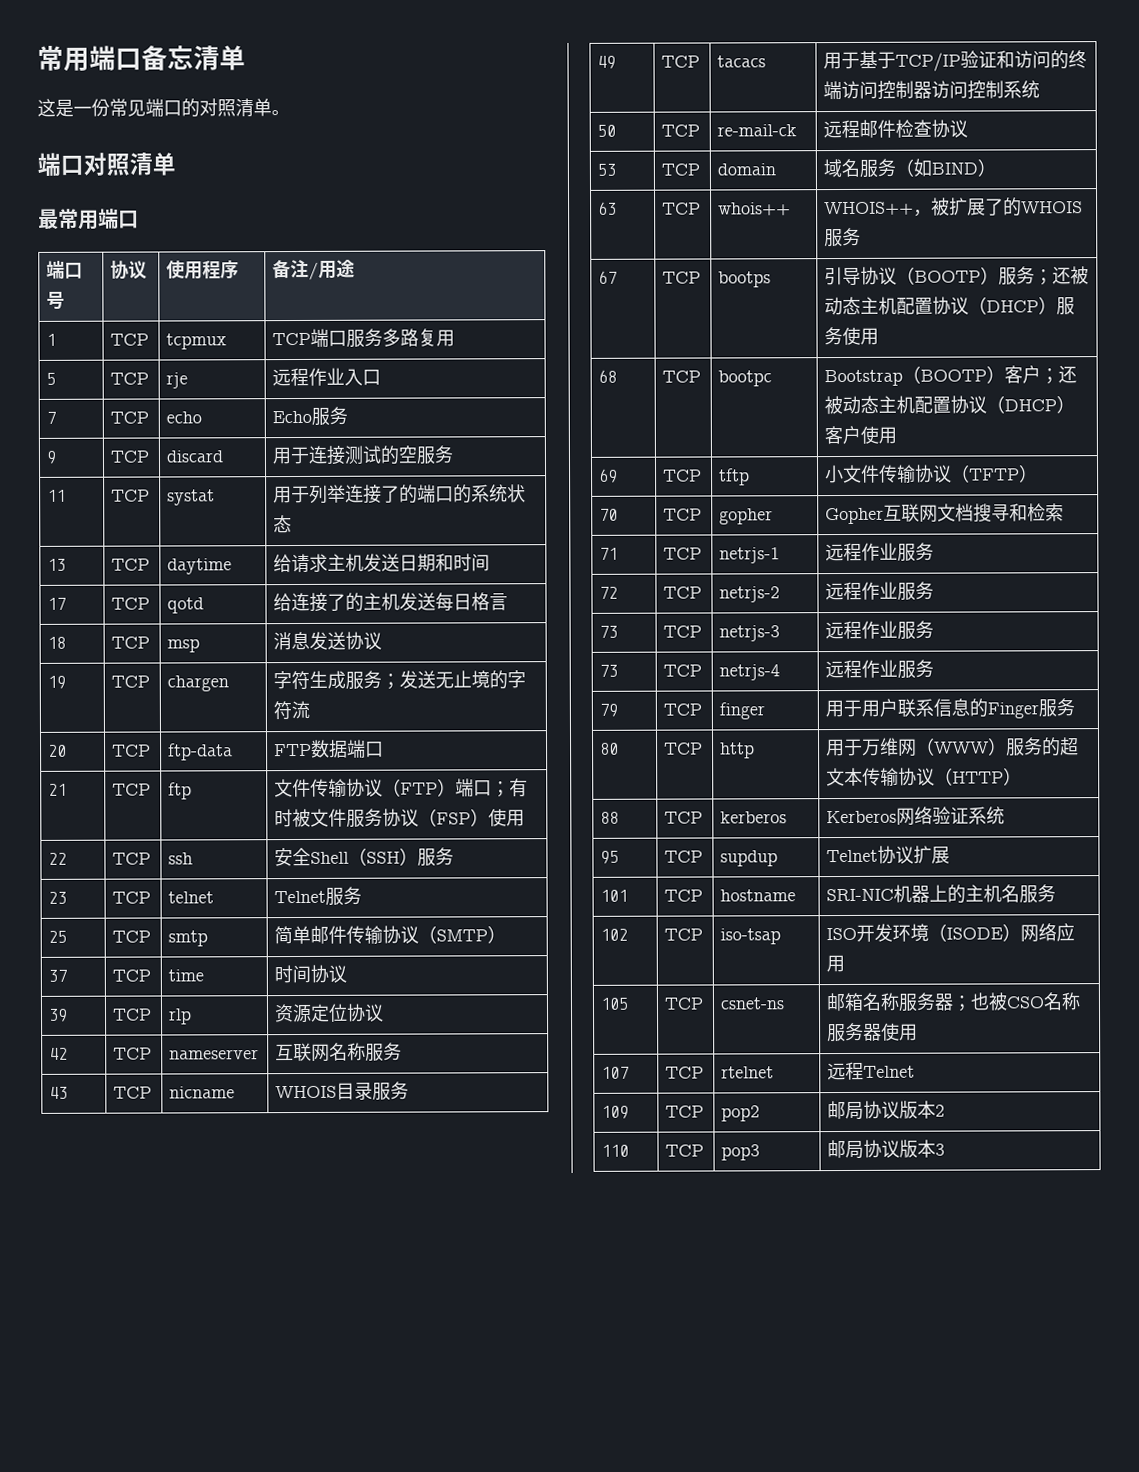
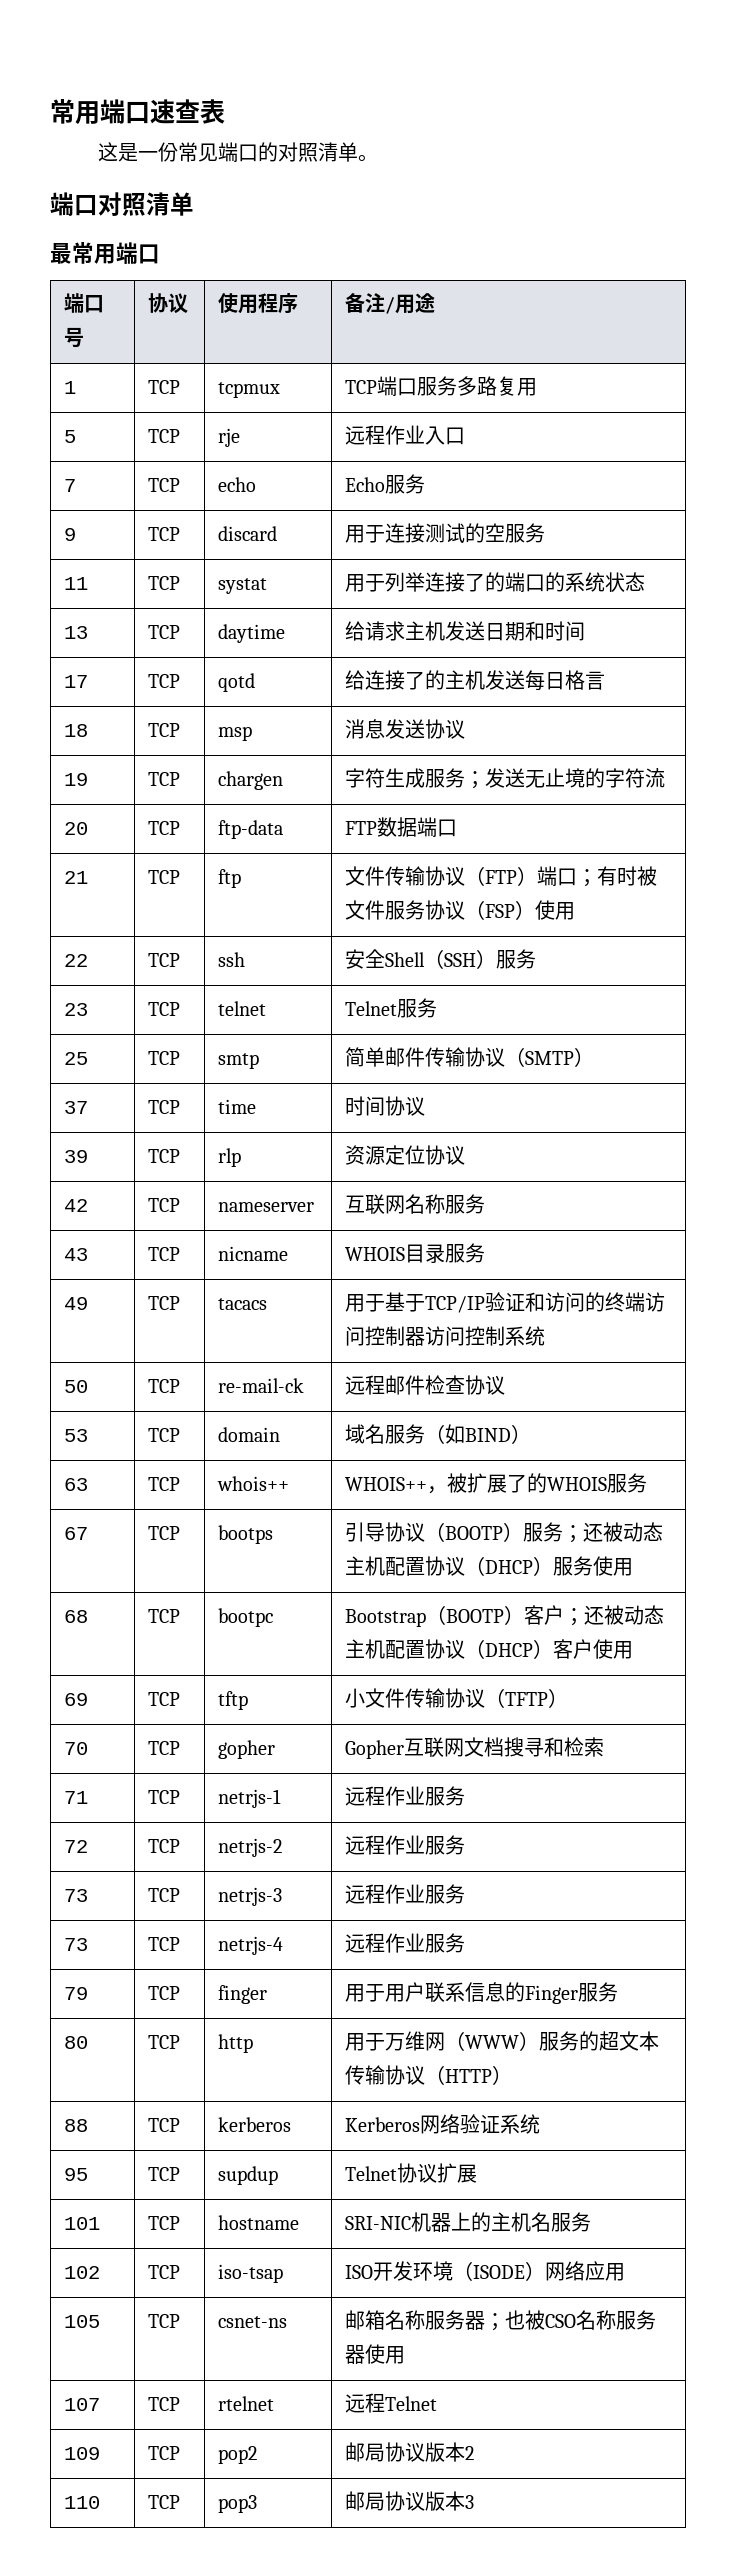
[37,45,246,72] 常用端口备忘清单 -> [50,99,225,125] 常用端口速查表

